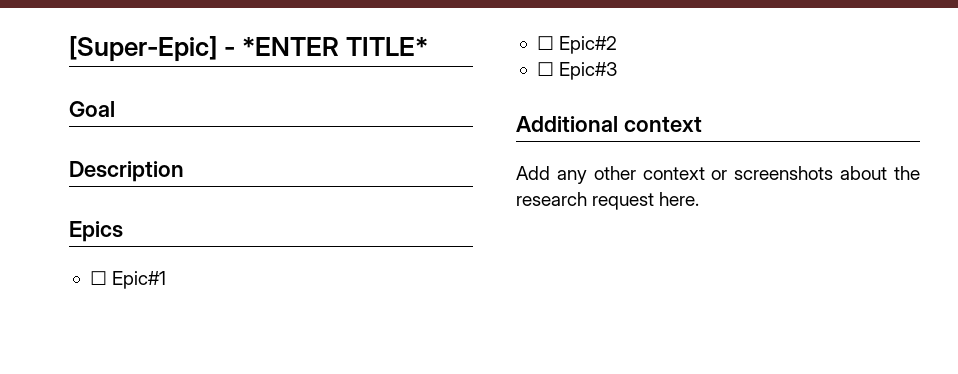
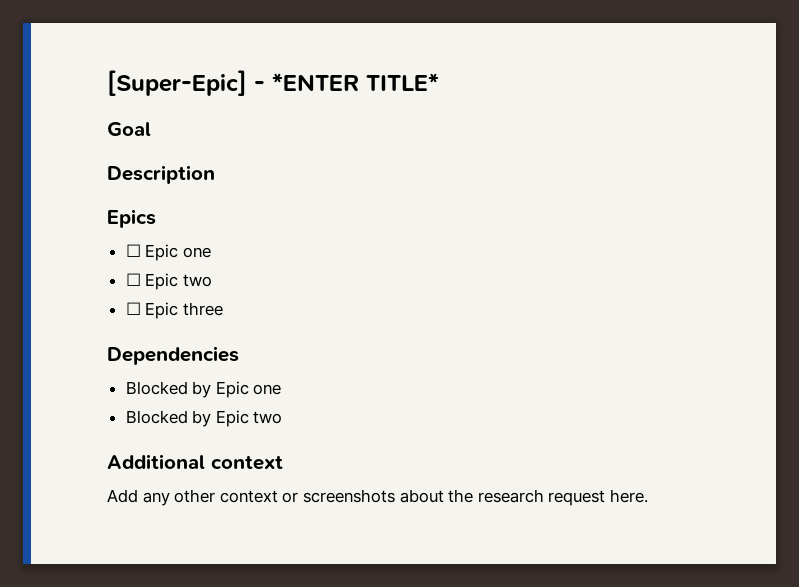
[112,271,167,289] [536,36,618,54] [536,62,618,80] Epic#1 // ☐ Epic#2 // ☐ Epic#3 -> [145,244,211,261] [125,273,212,290] [125,302,223,319] [107,346,239,365] [125,381,282,398] [125,410,283,427] Epic one // ☐ Epic two // ☐ Epic three // Dependencies // Blocked by Epic one // Blocked by Epic two

